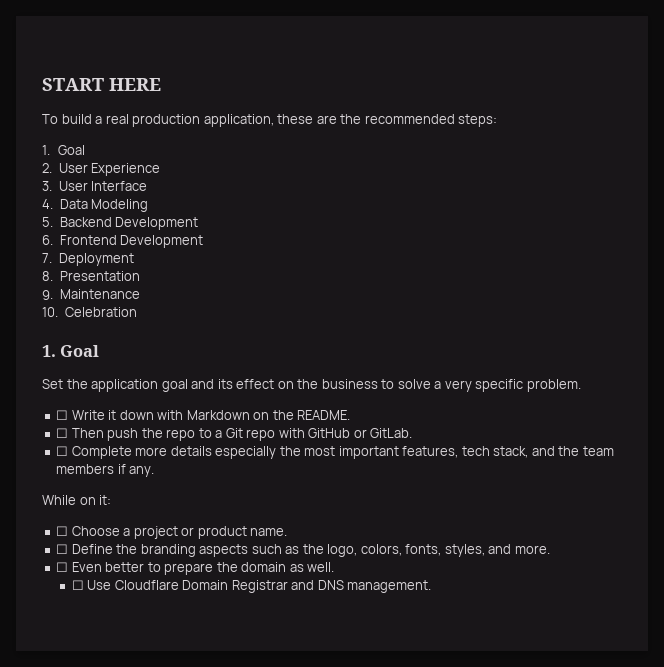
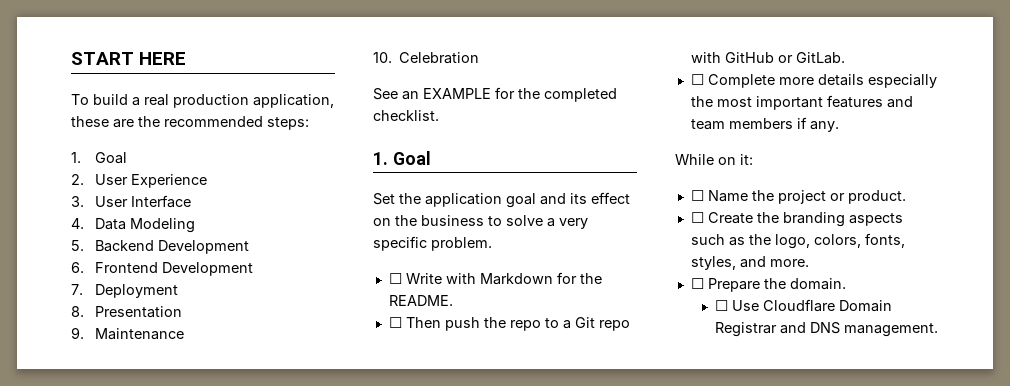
(137, 312) none -> [373,87,617,102] [373,110,439,121] // See an EXAMPLE for the completed checklist.
[108,410,154,420] it down -> (442, 278) none
[253,412,270,420] on -> [556,272,577,284] for
[402,446,580,458] features, tech stack, and the -> [826,95,913,108] features and
[71,526,288,539] [56,544,113,554] Choose a project or product name. // ☐ Define -> [707,190,906,204] [690,212,753,224] Name the project or product. // ☐ Create
[71,562,335,575] Even better to prepare the domain as well. -> [707,278,846,292] Prepare the domain.

